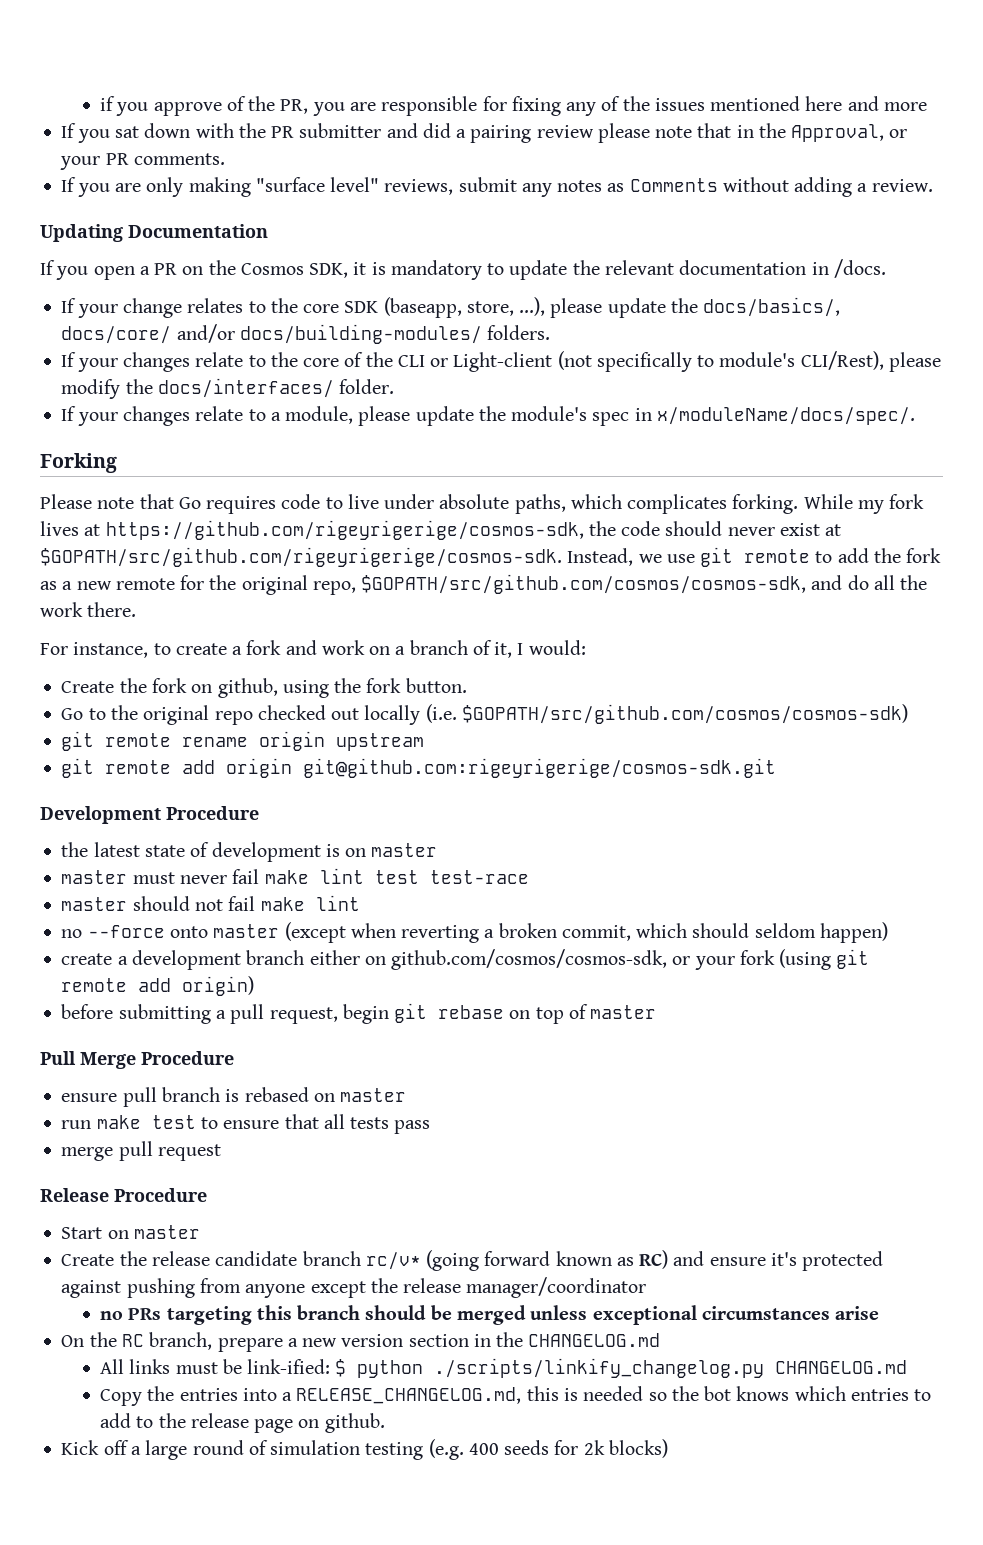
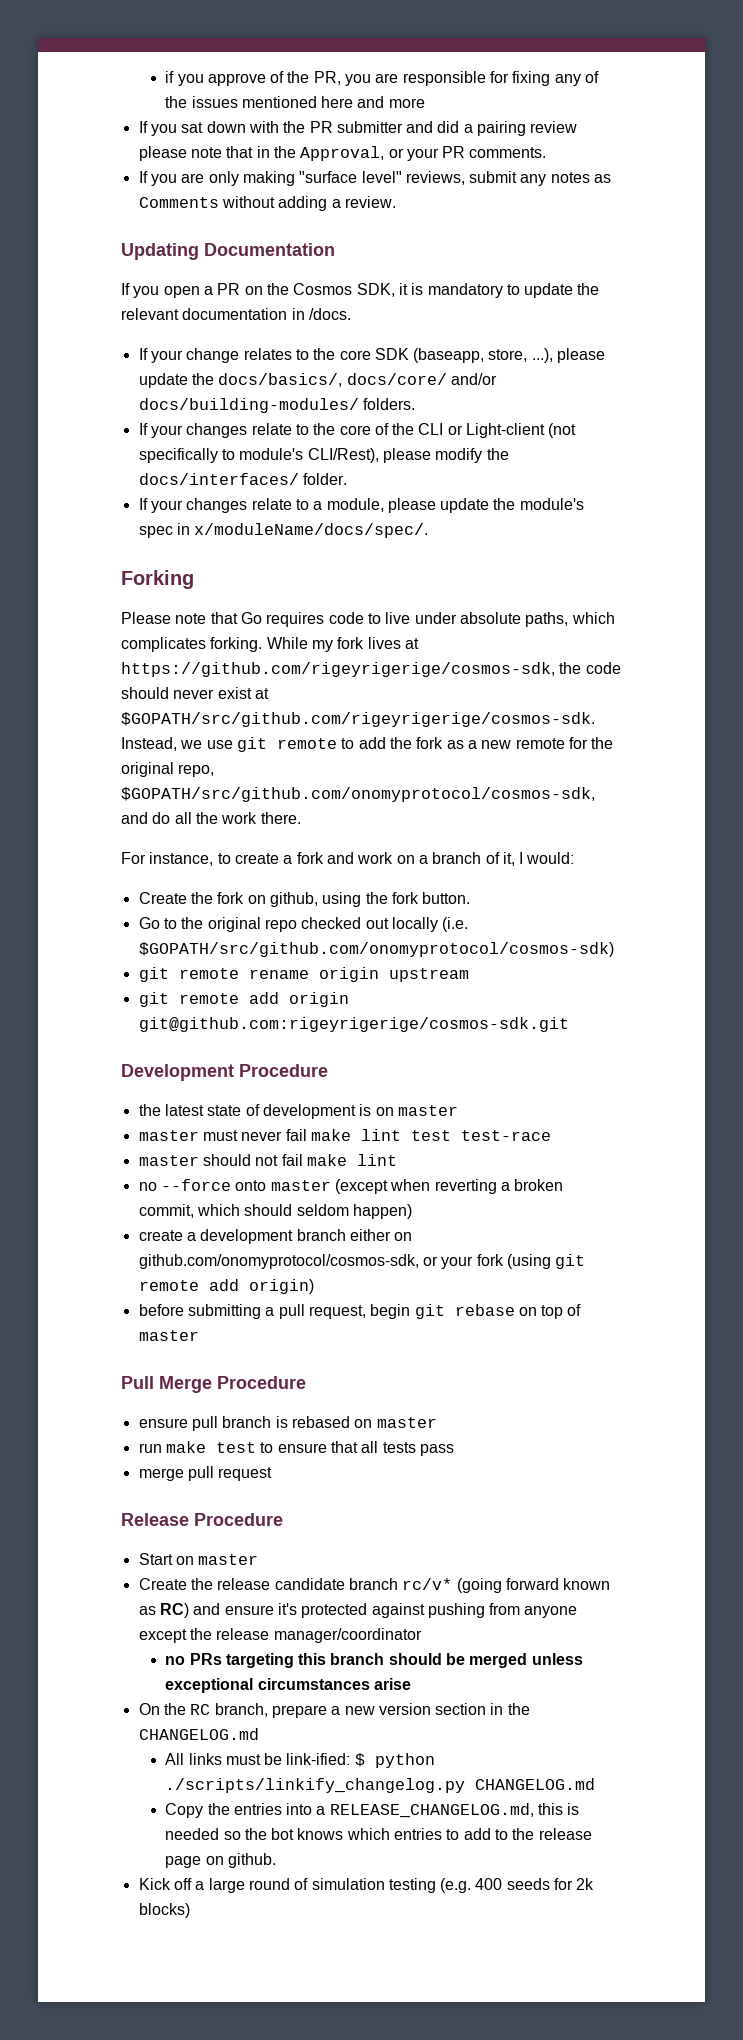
[361,574,807,594] $GOPATH/src/github.com/cosmos/cosmos-sdk, -> [121,787,595,802] $GOPATH/src/github.com/onomyprotocol/cosmos-sdk,
[461,704,908,724] $GOPATH/src/github.com/cosmos/cosmos-sdk) -> [138,942,614,957] $GOPATH/src/github.com/onomyprotocol/cosmos-sdk)
[391,949,668,970] github.com/cosmos/cosmos-sdk, -> [138,1254,419,1269] github.com/onomyprotocol/cosmos-sdk,

